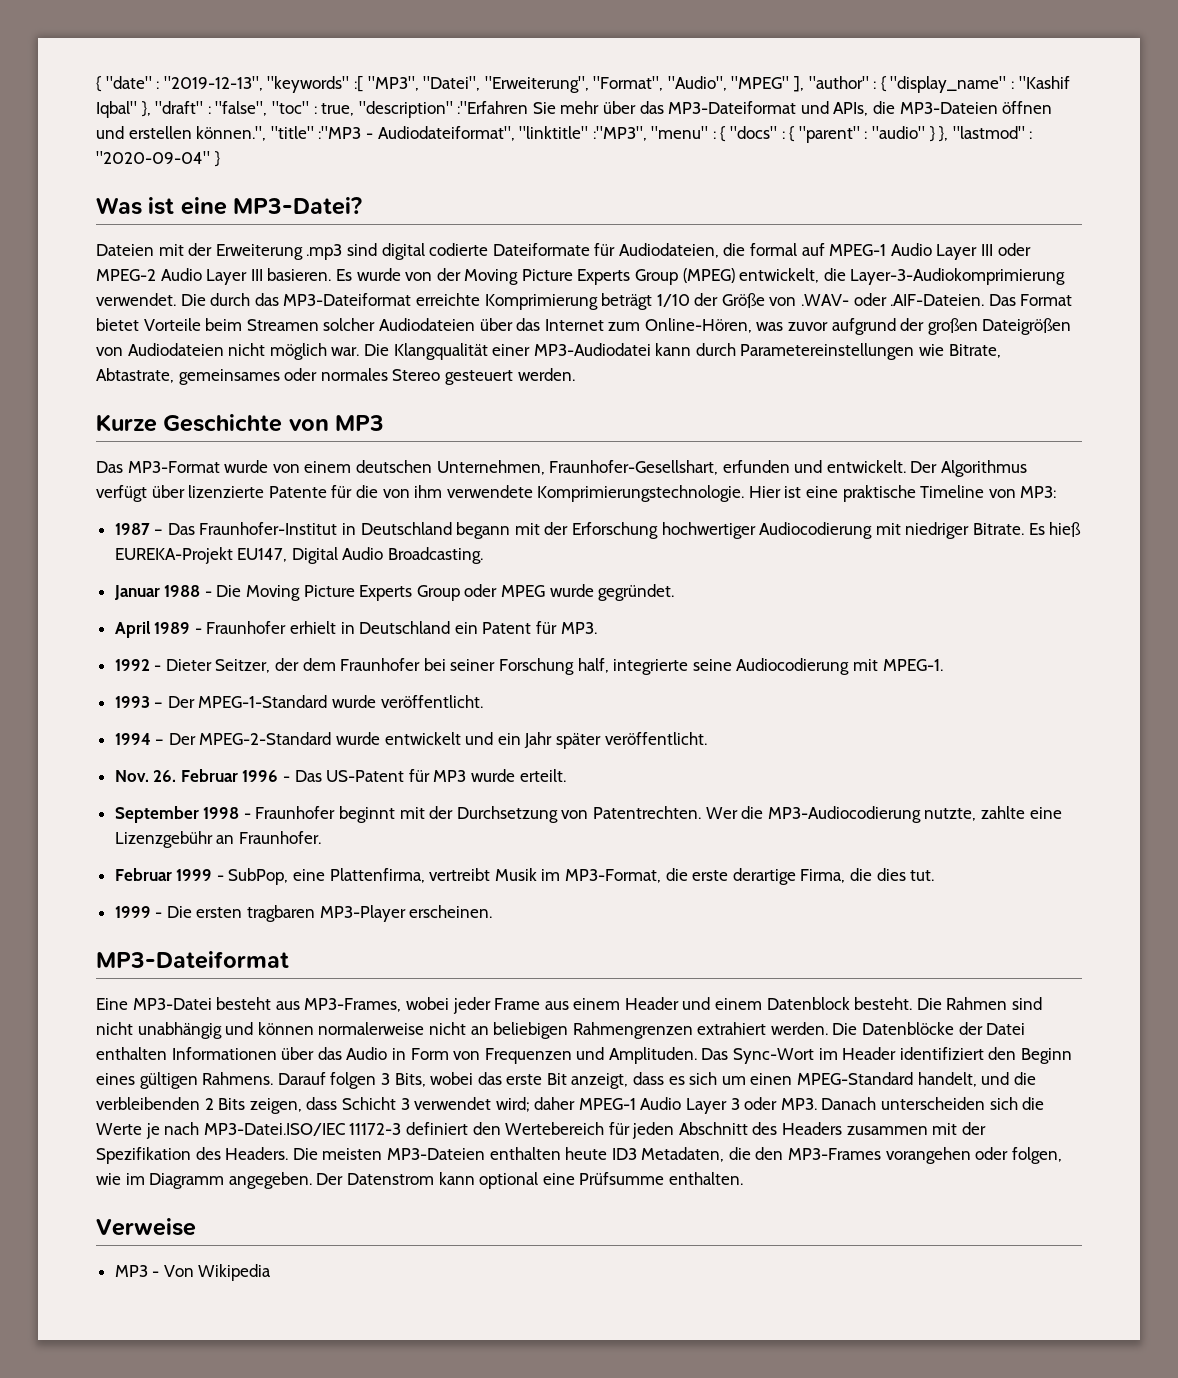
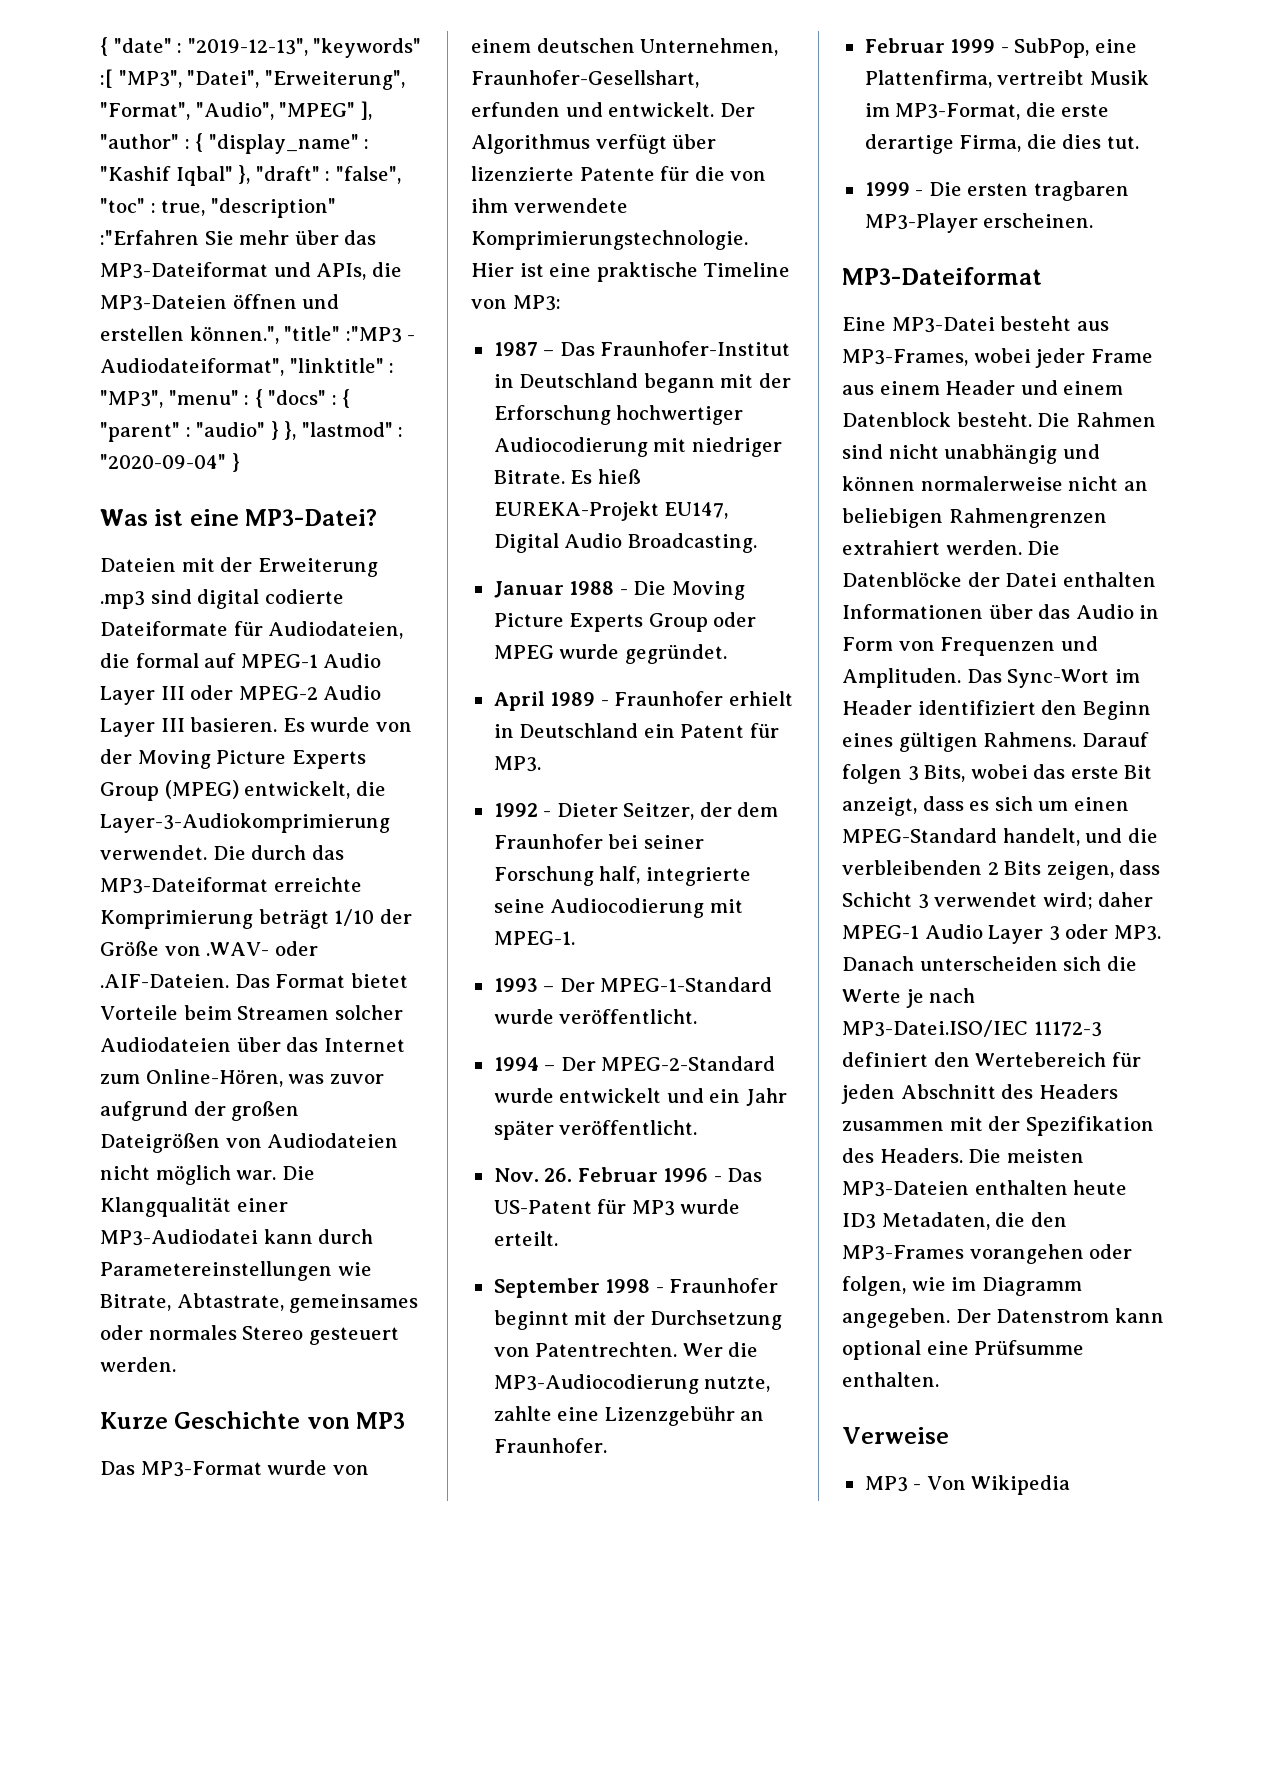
[592,126,647,141] :"MP3", -> [389,363,395,373] [100,390,163,408] : "MP3",

